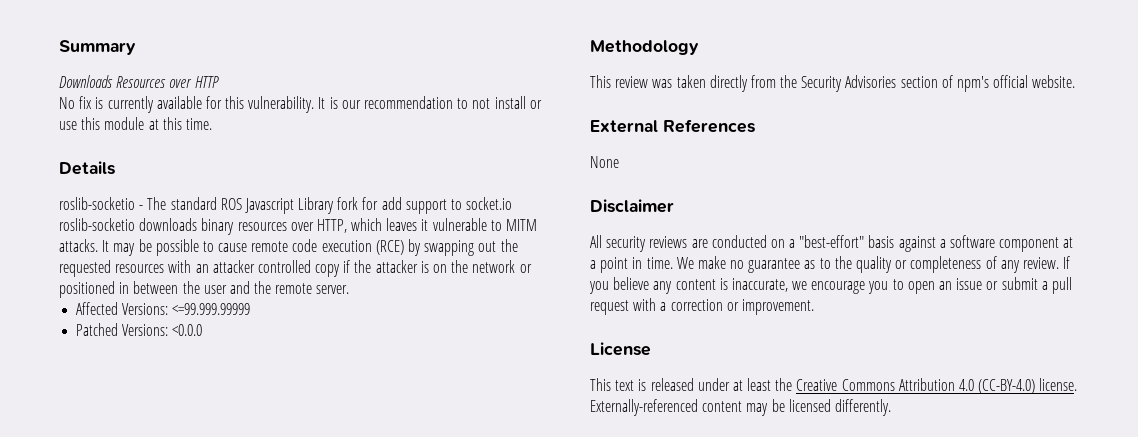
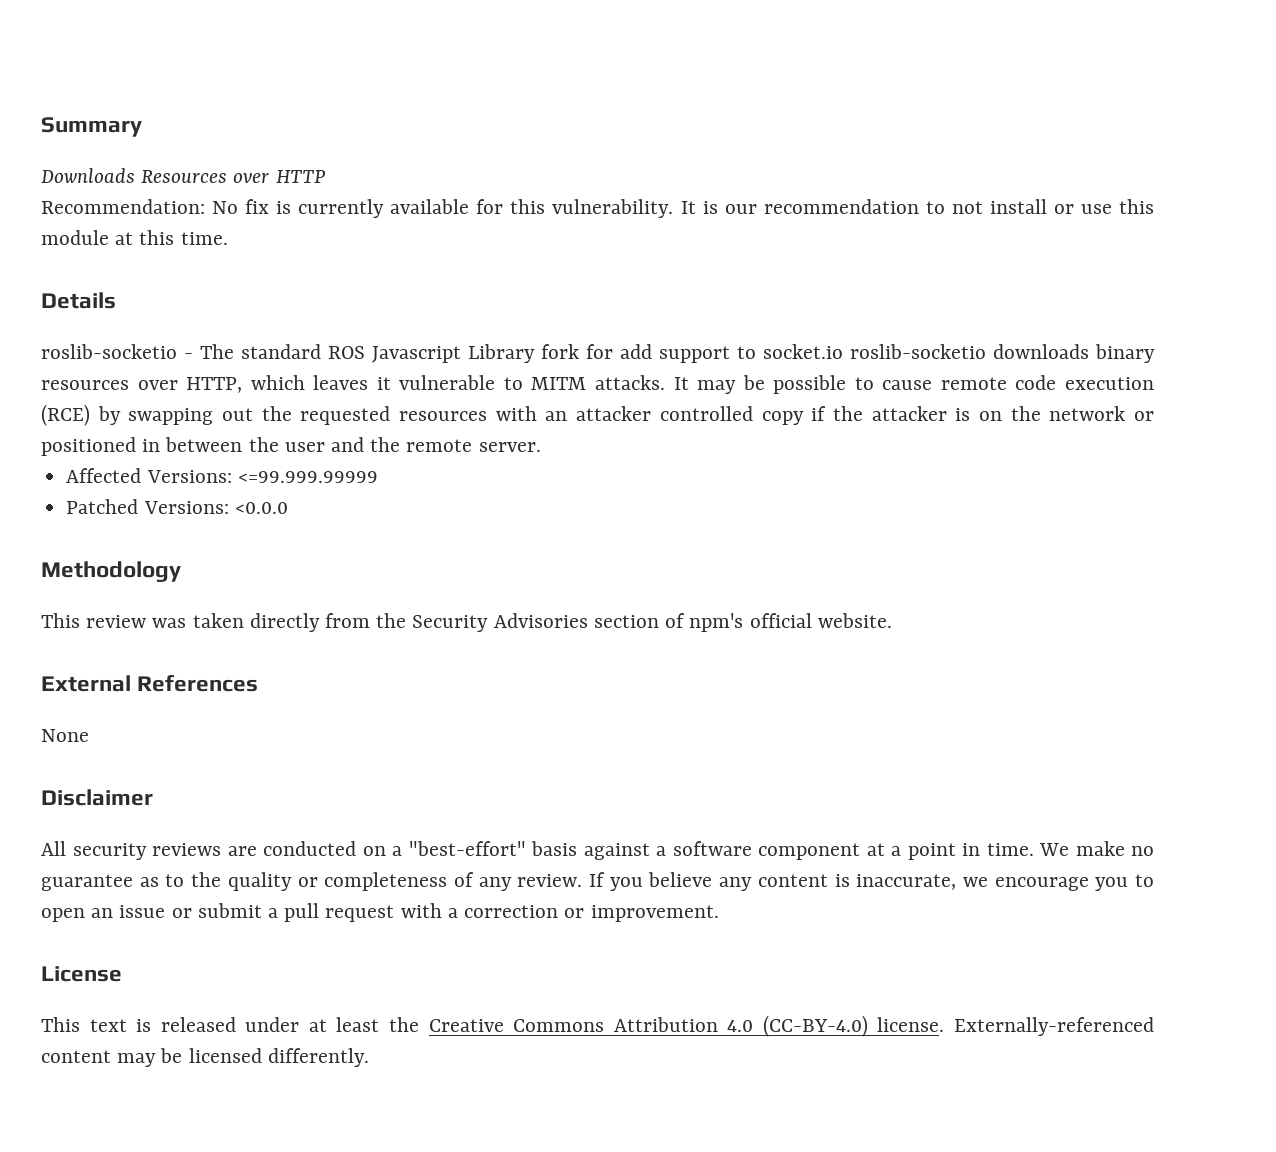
(219, 82) none -> [41,199,205,214] Recommendation:

